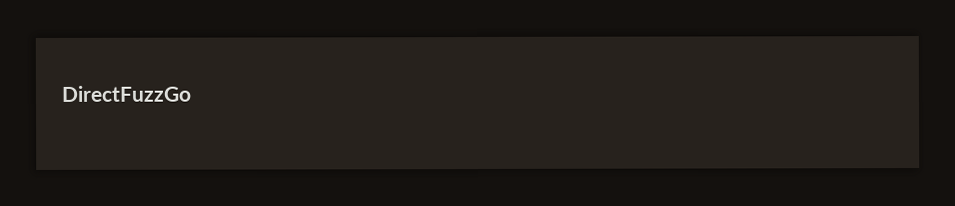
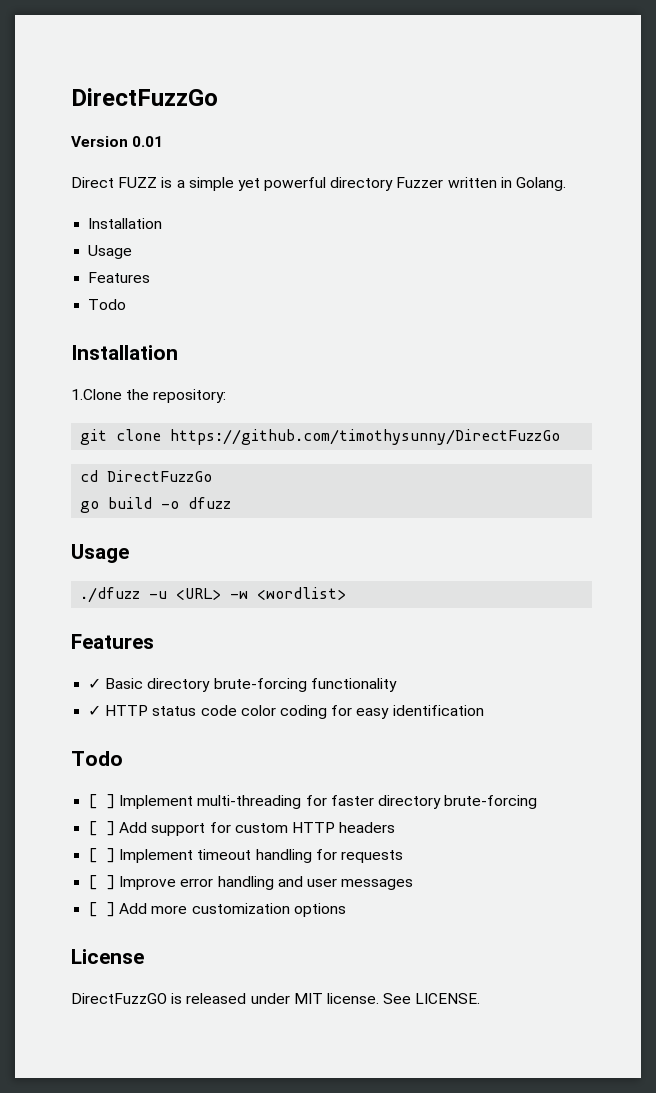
[61,85,191,102] DirectFuzzGo -> [71,88,218,106] [71,136,164,147] [71,177,567,191] [88,218,163,229] [88,245,133,259] [88,272,151,283] [88,299,127,310] [71,345,178,360] [71,389,227,403] [80,429,561,445] [80,470,213,482] [80,497,232,513] [71,544,129,563] [80,587,347,603] [71,634,154,649] [88,678,397,692] [88,705,484,719] [71,751,123,766] [88,794,538,809] [88,821,396,836] [88,848,403,863] [88,875,414,890] [88,902,346,917] [71,949,144,964] [71,993,481,1004] DirectFuzzGo // Version 0.01 // Direct FUZZ is a simple yet powerful directory Fuzzer written in Golang. // Installation // Usage // Features // Todo // Installation // 1.Clone the repository: // git clone https://github.com/timothysunny/DirectFuzzGo // cd DirectFuzzGo // go build -o dfuzz // Usage // ./dfuzz -u <URL> -w <wordlist> // Features // ✓ Basic directory brute-forcing functionality // ✓ HTTP status code color coding for easy identification // Todo // [ ] Implement multi-threading for faster directory brute-forcing // [ ] Add support for custom HTTP headers // [ ] Implement timeout handling for requests // [ ] Improve error handling and user messages // [ ] Add more customization options // License // DirectFuzzGO is released under MIT license. See LICENSE.

